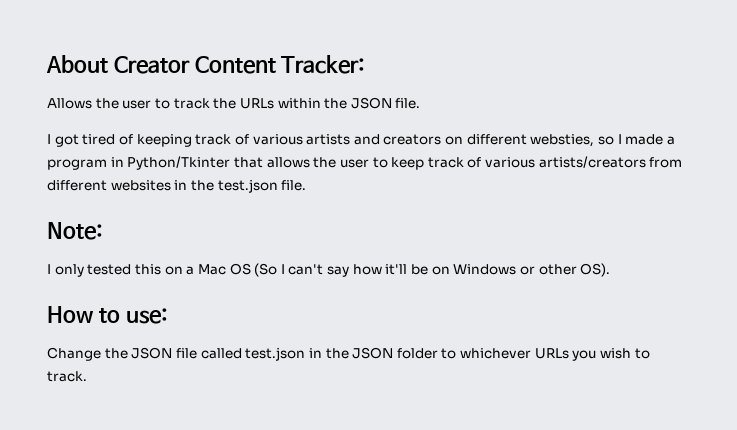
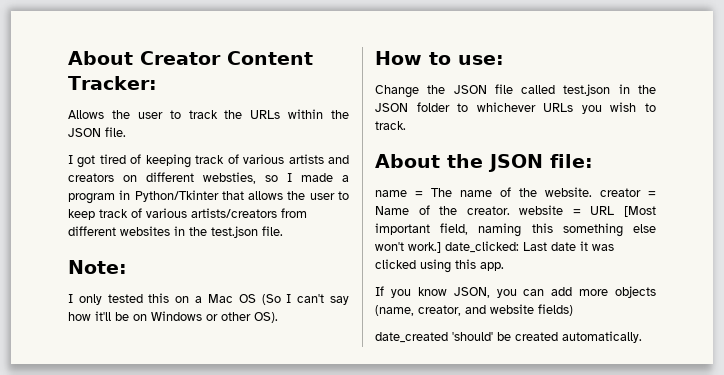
(87, 376) none -> [375,154,593,172] [375,187,656,197] [375,205,656,217] [375,223,656,237] [375,241,614,253] [375,259,504,273] [375,286,656,298] [375,304,573,316] [375,331,642,343] // About the JSON file: // name = The name of the website. creator = Name of the creator. website = URL [Most important field, naming this something else won't work.] date_clicked: Last date it was clicked using this app. // If you know JSON, you can add more objects (name, creator, and website fields) // date_created 'should' be created automatically.

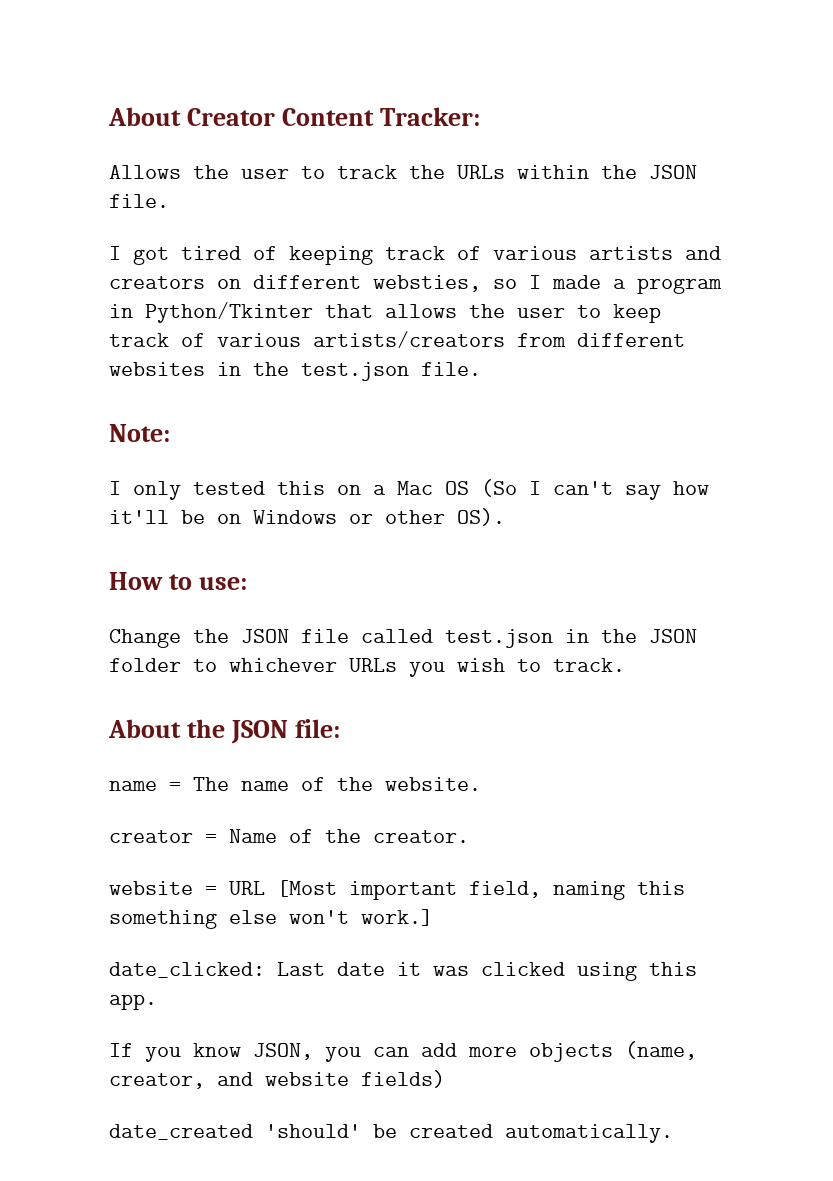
(592, 192) none -> (481, 784) //
(510, 210) none -> (469, 836) //
(441, 247) none -> (433, 917) //

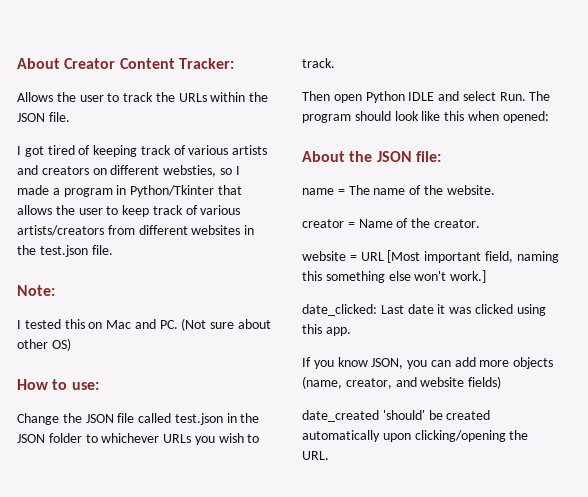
[133,481,181,500] only -> (21, 324) none
[373,479,709,500] [109,508,505,526] a Mac OS (So I can't say how it'll be on Windows or other OS). -> [106,318,272,331] [17,338,71,351] Mac and PC. (Not sure about other OS)
(625, 665) none -> [302,91,551,103] [302,111,549,123] // Then open Python IDLE and select Run. The program should look like this when opened:
[505,1124,673,1143] automatically. -> [302,430,529,442] [302,451,329,460] automatically upon clicking/opening the URL.

